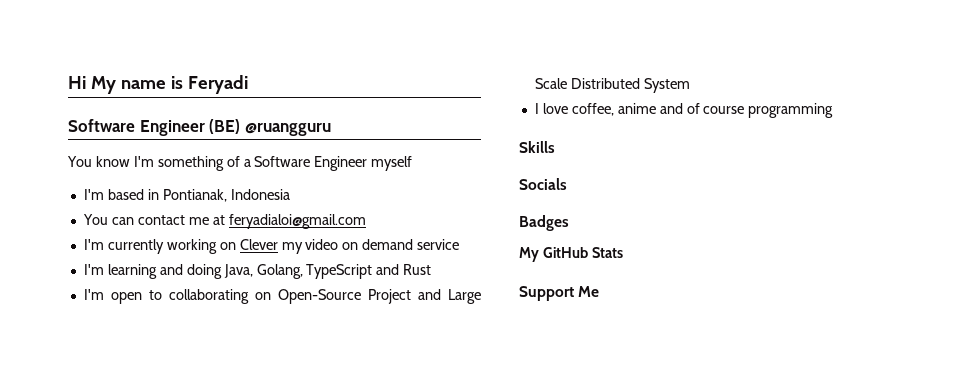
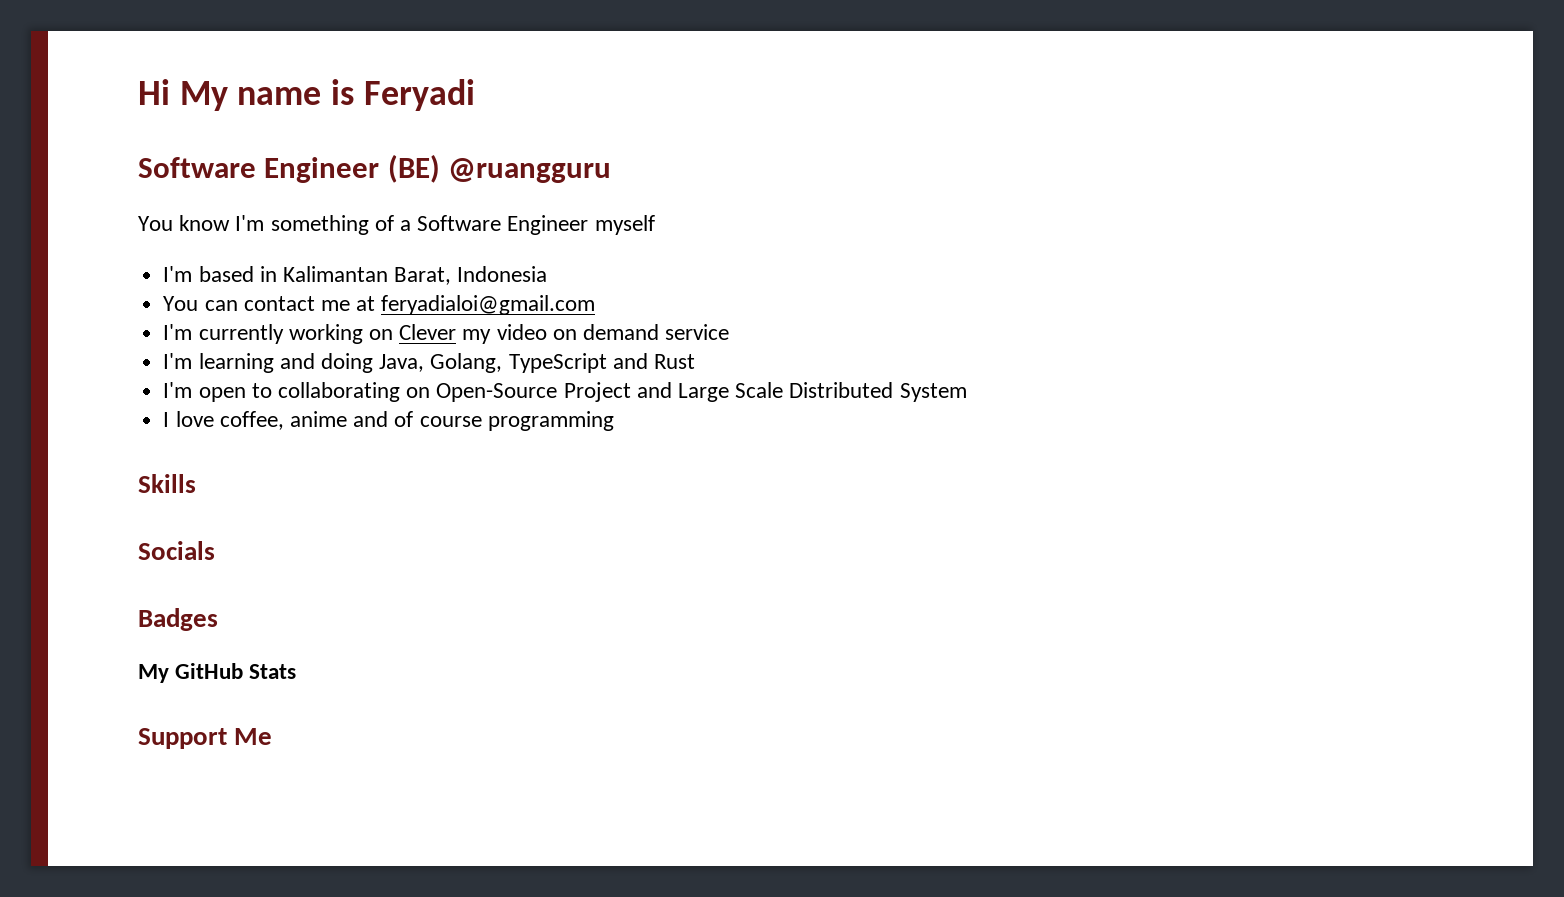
[162,189,227,202] Pontianak, -> [282,266,452,285] Kalimantan Barat,

